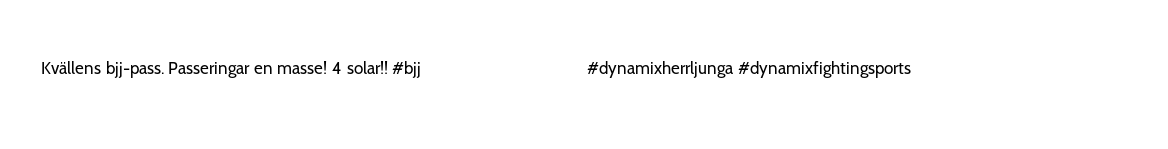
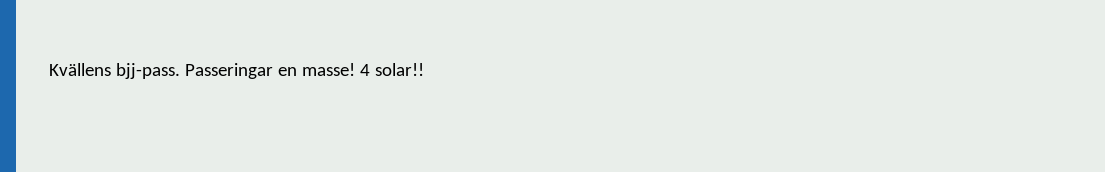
[392,61,911,78] #bjj #dynamixherrljunga #dynamixfightingsports -> (424, 69) none

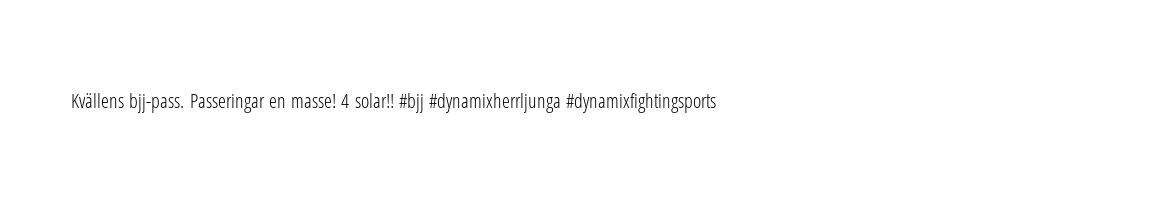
(424, 69) none -> [398,93,717,113] #bjj #dynamixherrljunga #dynamixfightingsports

